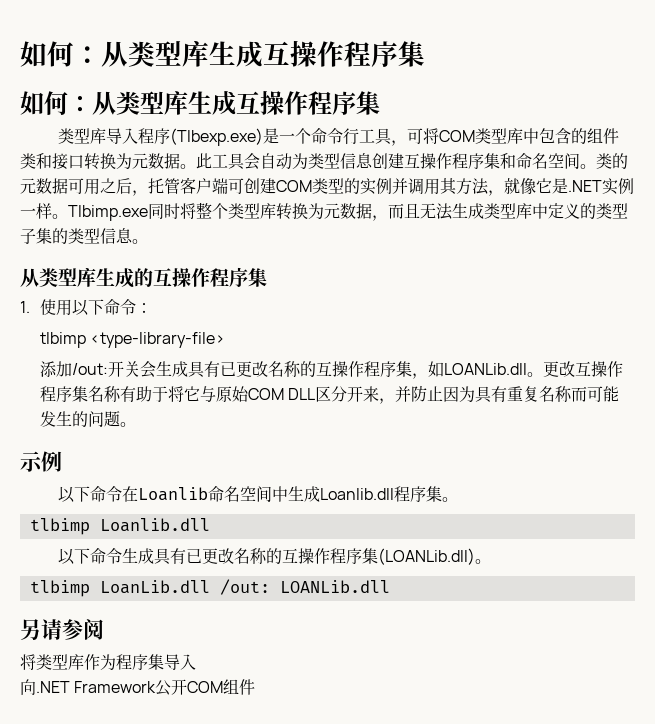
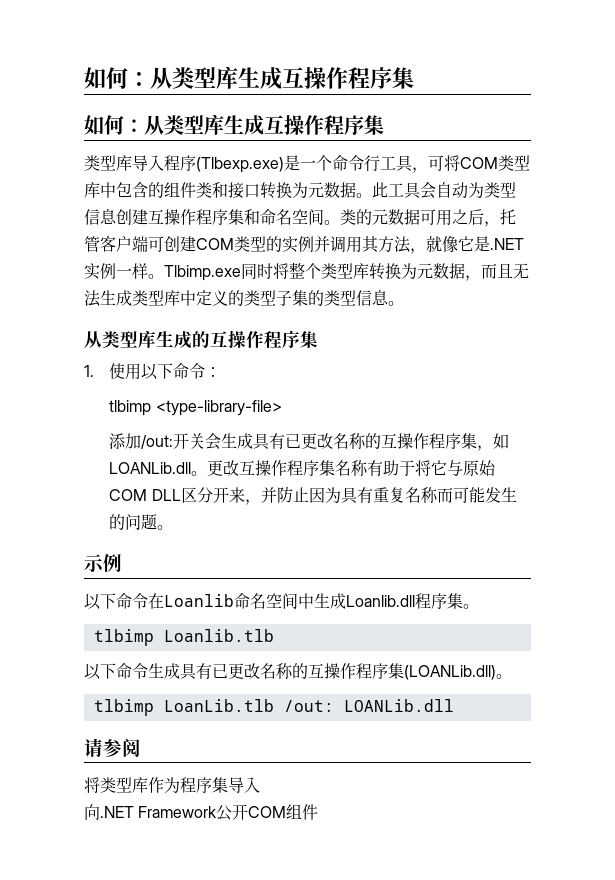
[99,518,210,532] Loanlib.dll -> [163,629,274,642] Loanlib.tlb
[99,580,210,594] LoanLib.dll -> [163,699,274,712] LoanLib.tlb
[20,619,41,640] 另 -> (454, 705) none

